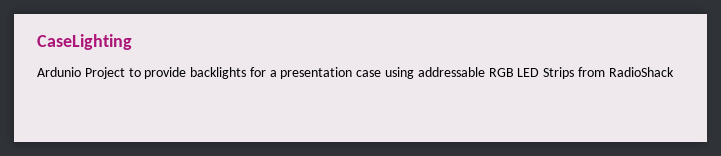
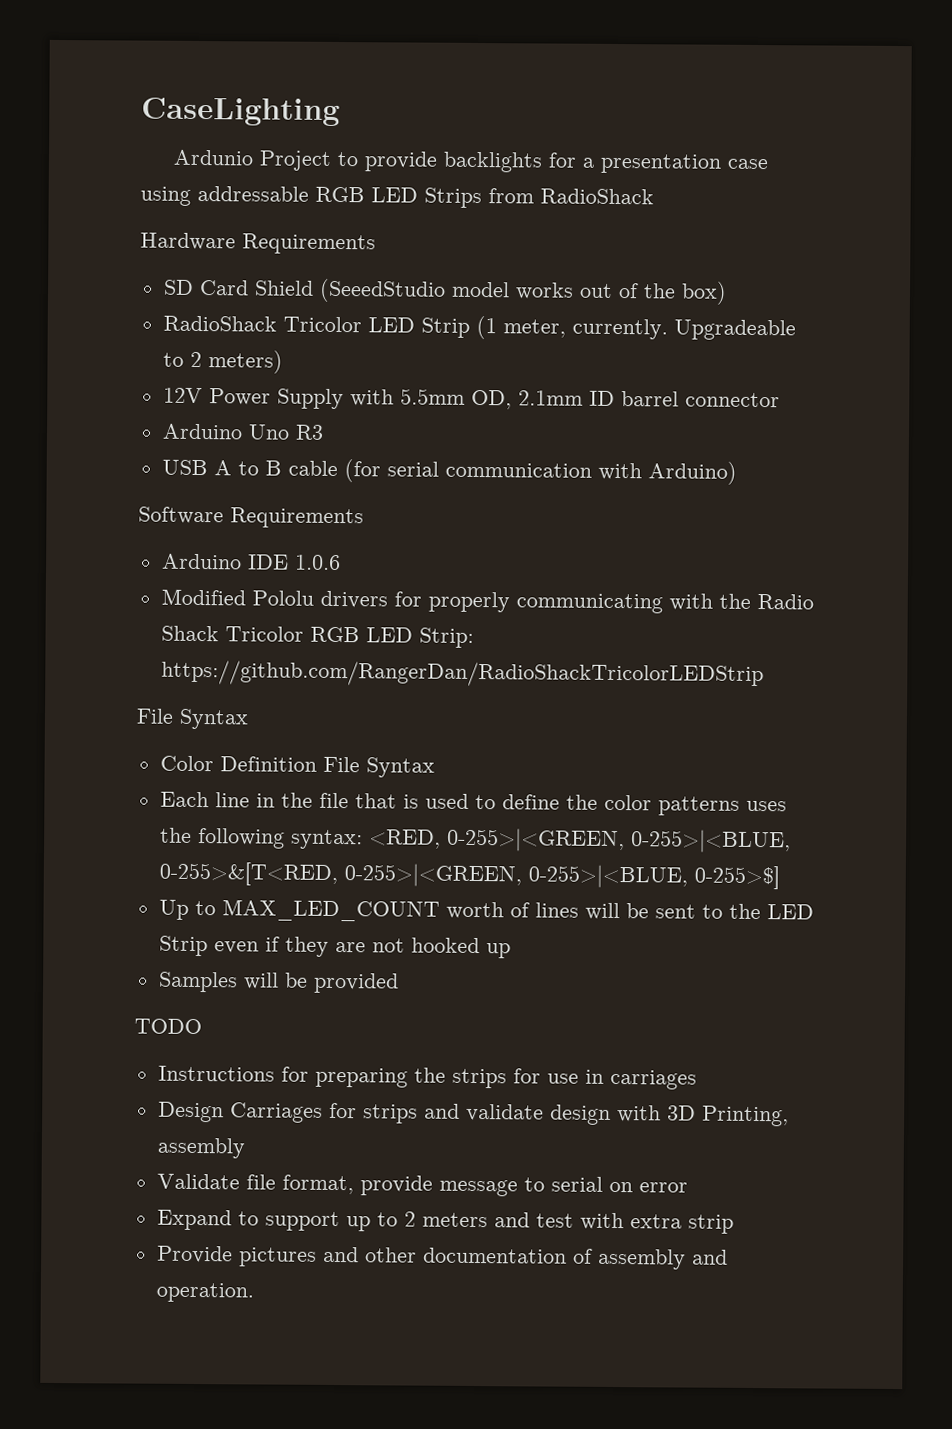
(674, 72) none -> [140,232,376,255] [162,278,727,305] [162,315,796,341] [162,350,283,374] [162,387,780,410] [161,423,324,440] [161,459,737,485] [138,506,364,529] [161,553,341,571] [160,588,814,614] [160,625,474,648] [160,659,764,689] [136,708,249,730] [159,755,435,778] [159,791,787,816] [159,827,791,854] [158,861,780,890] [158,899,814,922] [158,935,511,959] [158,971,399,994] [134,1018,202,1035] [157,1065,697,1090] [157,1101,789,1127] [156,1137,245,1159] [156,1173,688,1197] [156,1209,734,1234] [156,1245,728,1270] [155,1282,254,1303] // Hardware Requirements // SD Card Shield (SeeedStudio model works out of the box) // RadioShack Tricolor LED Strip (1 meter, currently. Upgradeable to 2 meters) // 12V Power Supply with 5.5mm OD, 2.1mm ID barrel connector // Arduino Uno R3 // USB A to B cable (for serial communication with Arduino) // Software Requirements // Arduino IDE 1.0.6 // Modified Pololu drivers for properly communicating with the Radio Shack Tricolor RGB LED Strip: https://github.com/RangerDan/RadioShackTricolorLEDStrip // File Syntax // Color Definition File Syntax // Each line in the file that is used to define the color patterns uses the following syntax: <RED, 0-255>|<GREEN, 0-255>|<BLUE, 0-255>&[T<RED, 0-255>|<GREEN, 0-255>|<BLUE, 0-255>$] // Up to MAX_LED_COUNT worth of lines will be sent to the LED Strip even if they are not hooked up // Samples will be provided // TODO // Instructions for preparing the strips for use in carriages // Design Carriages for strips and validate design with 3D Printing, assembly // Validate file format, provide message to serial on error // Expand to support up to 2 meters and test with extra strip // Provide pictures and other documentation of assembly and operation.

